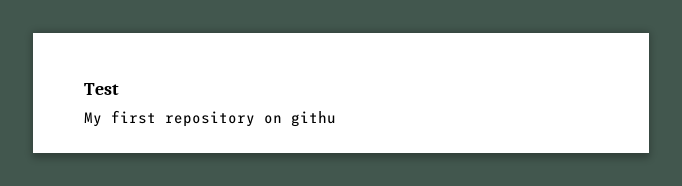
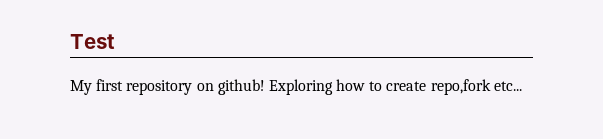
[291,111,336,127] githu -> [217,79,522,95] github! Exploring how to create repo,fork etc...

